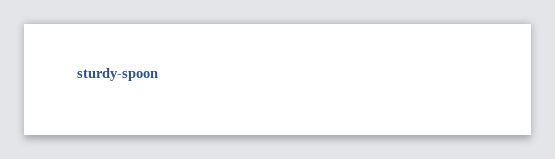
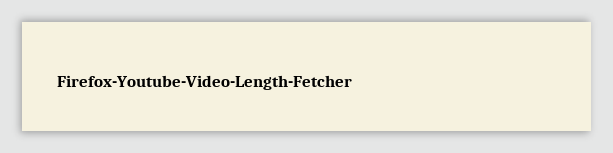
[77,68,158,81] sturdy-spoon -> [57,75,352,90] Firefox-Youtube-Video-Length-Fetcher

